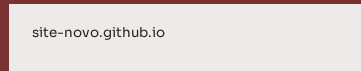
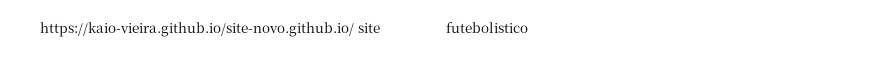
[32,27,165,40] site-novo.github.io -> [40,22,528,37] https://kaio-vieira.github.io/site-novo.github.io/ site futebolistico

